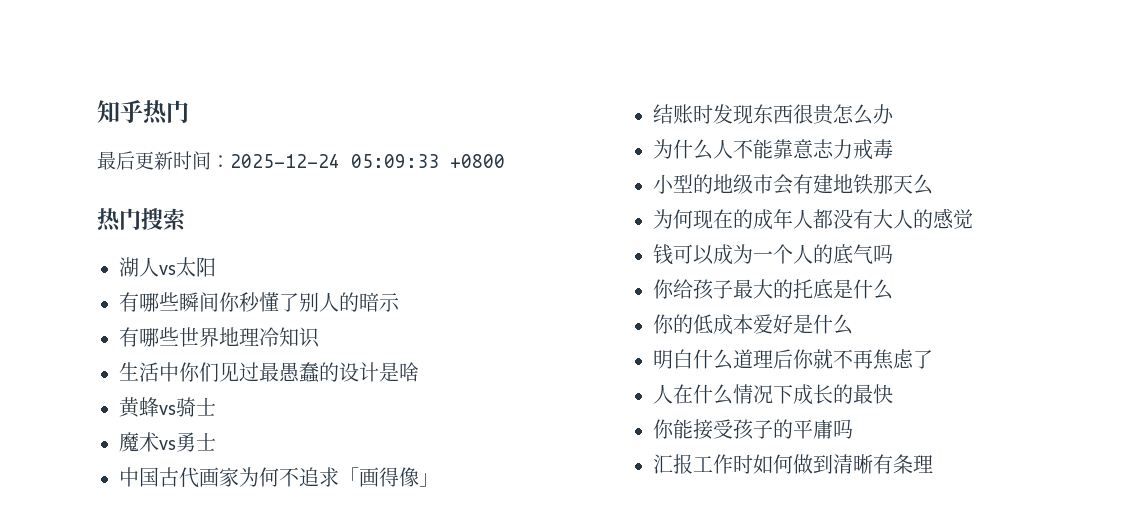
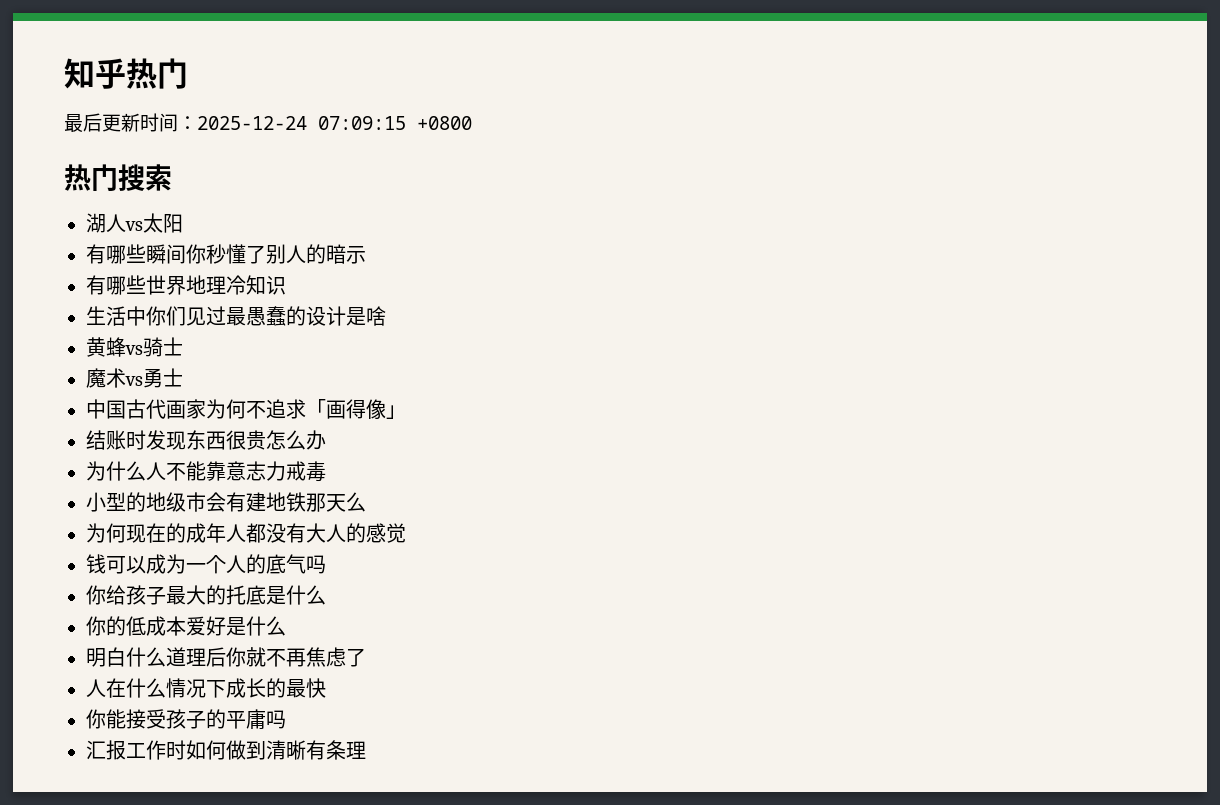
[351,154,439,168] 05:09:33 -> [318,116,406,130] 07:09:15

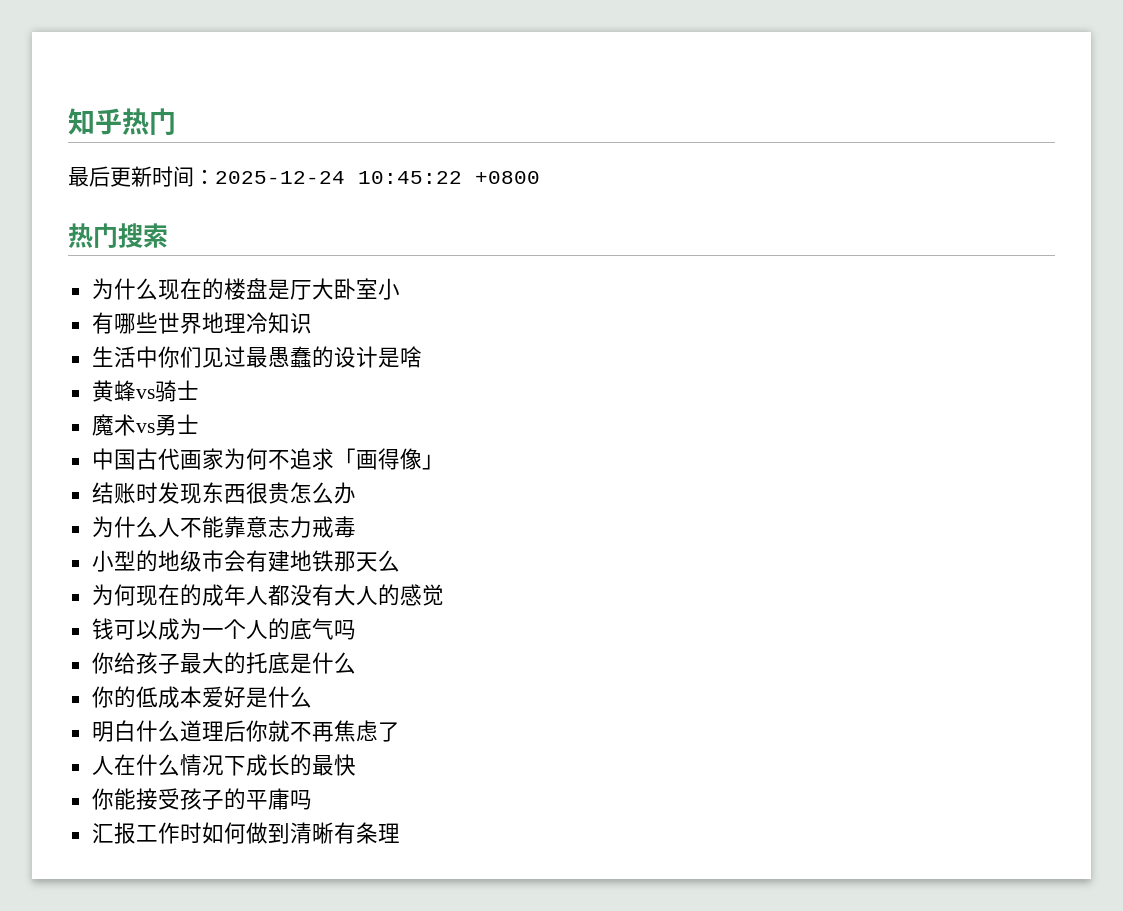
[318,116,406,130] 07:09:15 -> [358,171,462,184] 10:45:22
[86,213,183,233] [86,244,366,264] 湖人vs太阳 // 有哪些瞬间你秒懂了别人的暗示 -> [91,278,400,300] 为什么现在的楼盘是厅大卧室小

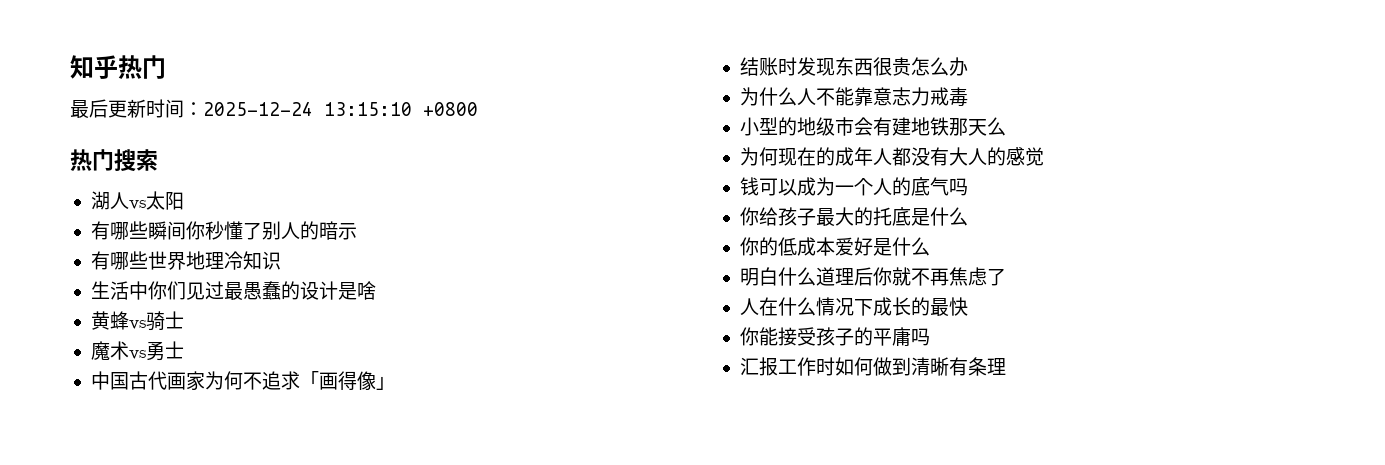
[358,171,462,184] 10:45:22 -> [324,102,412,116] 13:15:10
[91,278,400,300] 为什么现在的楼盘是厅大卧室小 -> [90,191,184,210] [90,221,357,240] 湖人vs太阳 // 有哪些瞬间你秒懂了别人的暗示

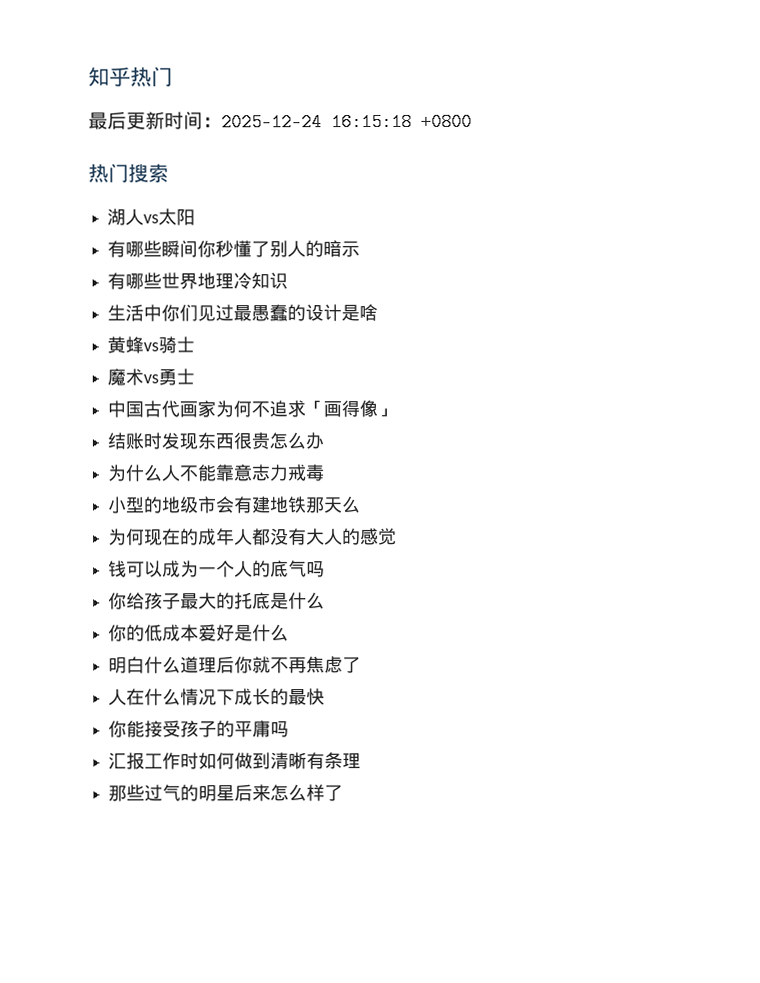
[324,102,412,116] 13:15:10 -> [331,112,412,132] 16:15:18
(1006, 366) none -> [108,784,344,802] // 那些过气的明星后来怎么样了

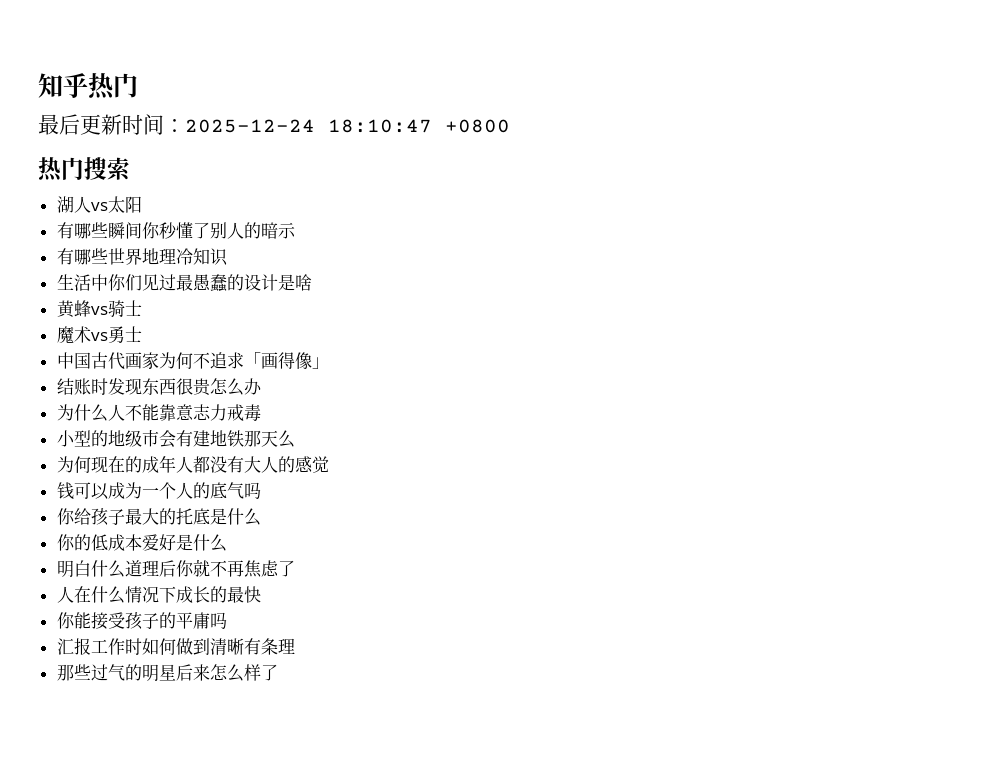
[331,112,412,132] 16:15:18 -> [328,119,432,133] 18:10:47

